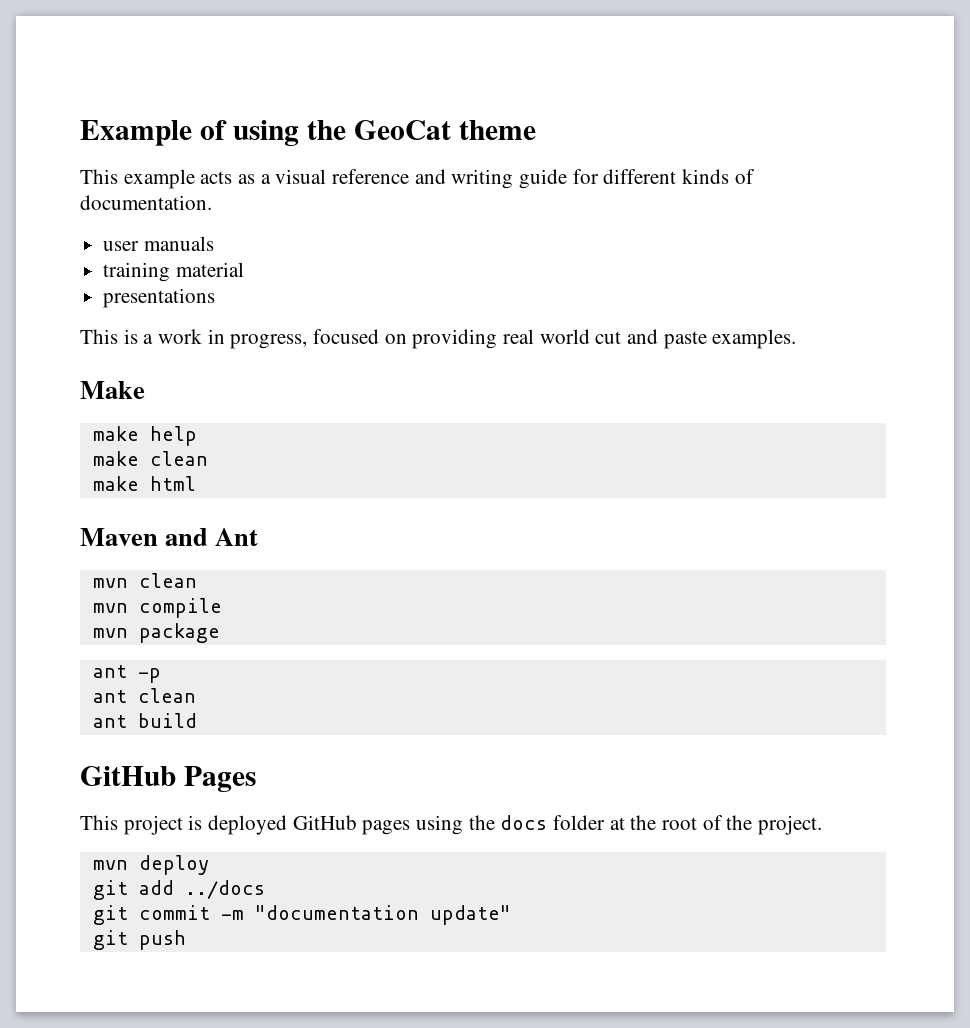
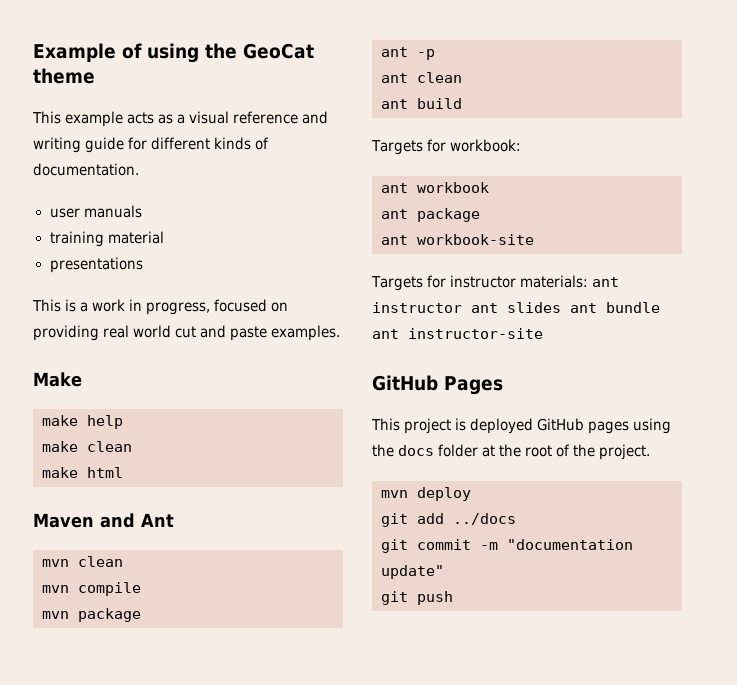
(197, 720) none -> [371,139,522,155] [381,182,489,193] [381,208,480,222] [381,234,534,245] [371,275,620,291] [372,302,660,313] [372,328,543,339] // Targets for workbook: // ant workbook // ant package // ant workbook-site // Targets for instructor materials: ant instructor ant slides ant bundle ant instructor-site

